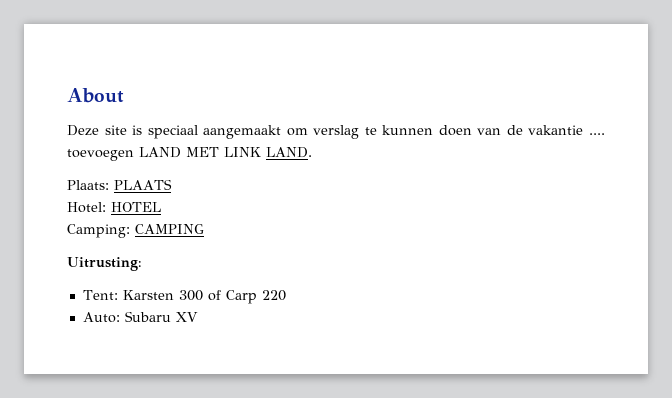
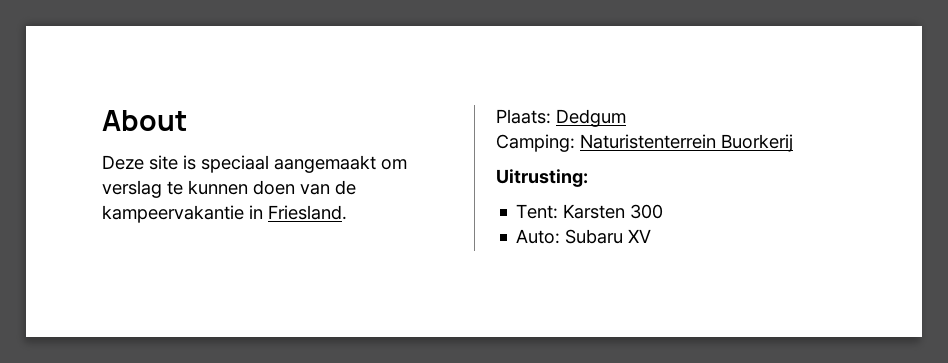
[528,125,606,135] [67,147,312,161] [67,179,172,190] [67,202,161,213] vakantie .... toevoegen LAND MET LINK LAND. // Plaats: PLAATS // Hotel: HOTEL -> [102,205,347,223] [496,109,626,127] kampeervakantie in Friesland. // Plaats: Dedgum
[135,224,204,234] CAMPING -> [580,134,793,152] Naturistenterrein Buorkerij
[207,290,286,304] of Carp 220 -> (664, 211) none

